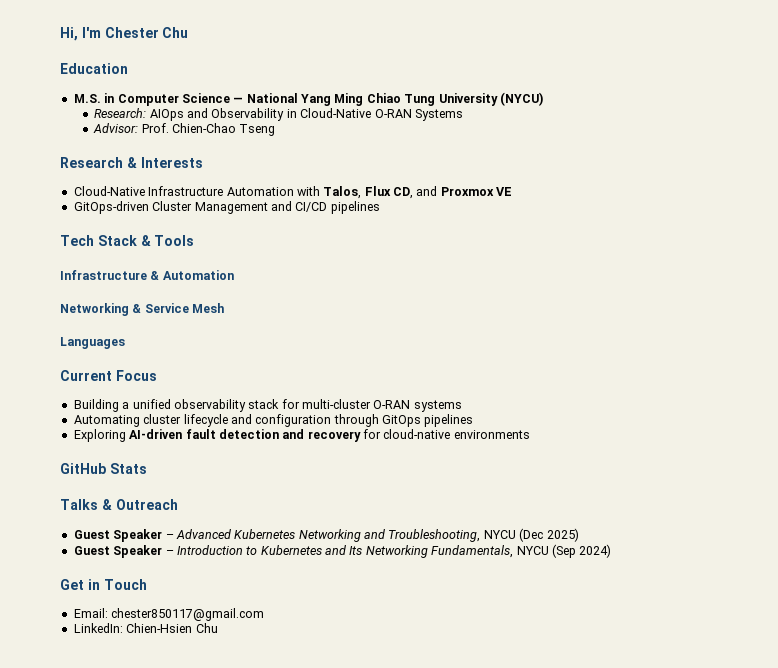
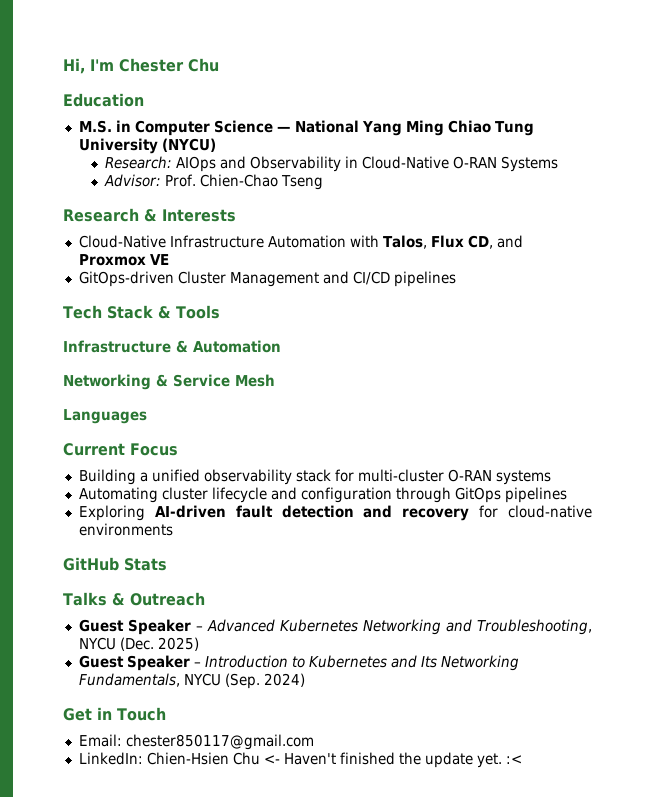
[519,528,544,542] (Dec -> [119,637,154,651] (Dec.
[551,544,576,558] (Sep -> [224,673,260,689] (Sep.
(218, 628) none -> [263,752,522,768] <- Haven't finished the update yet. :<

